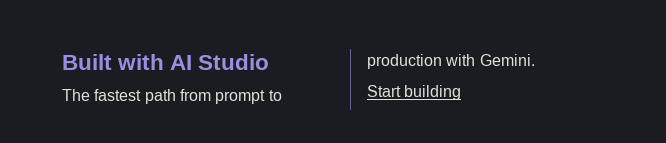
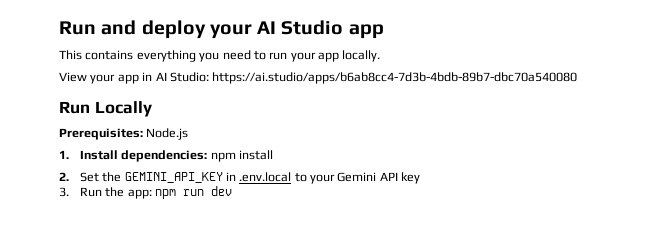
[62,54,270,70] [62,89,282,104] [367,54,535,69] [367,85,462,100] Built with AI Studio // The fastest path from prompt to production with Gemini. // Start building -> [59,20,384,39] [59,50,381,62] [59,72,578,84] [59,101,152,117] [59,128,189,140] [59,150,273,162] [59,172,421,184] [59,186,232,199] Run and deploy your AI Studio app // This contains everything you need to run your app locally. // View your app in AI Studio: https://ai.studio/apps/b6ab8cc4-7d3b-4bdb-89b7-dbc70a540080 // Run Locally // Prerequisites: Node.js // 1. Install dependencies: npm install // 2. Set the GEMINI_API_KEY in .env.local to your Gemini API key // 3. Run the app: npm run dev

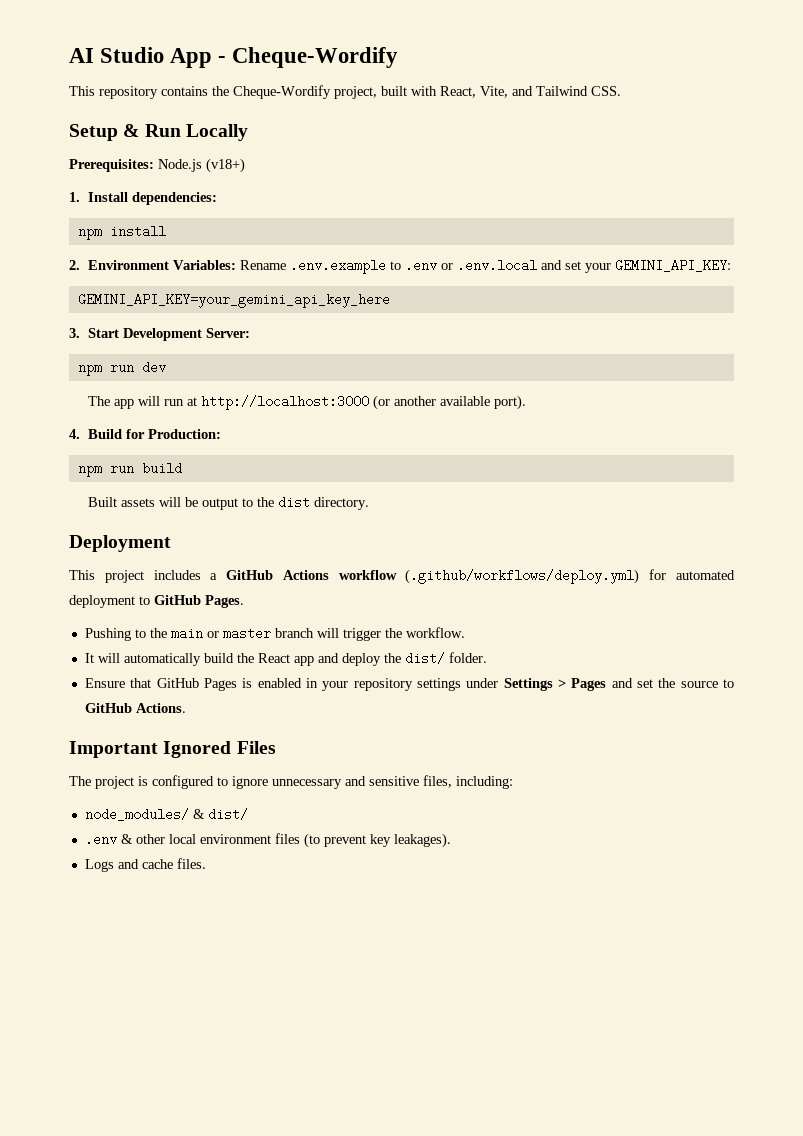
[59,20,384,39] [59,50,381,62] [59,72,578,84] Run and deploy your AI Studio app // This contains everything you need to run your app locally. // View your app in AI Studio: https://ai.studio/apps/b6ab8cc4-7d3b-4bdb-89b7-dbc70a540080 // -> [69,47,399,68] [69,85,621,99] [69,124,140,141] AI Studio App - Cheque-Wordify // This repository contains the Cheque-Wordify project, built with React, Vite, and Tailwind CSS. // Setup &
(189, 134) none -> [206,158,245,173] (v18+)
(208, 156) none -> (218, 198) //
[79,172,421,184] [59,186,232,199] Set the GEMINI_API_KEY in .env.local to your Gemini API key // 3. Run the app: npm run dev -> [88,259,732,274] [77,293,390,308] [69,328,251,341] [77,361,166,376] [88,395,527,410] [69,429,222,439] [77,462,182,477] [88,496,370,510] [69,535,171,552] [69,569,735,584] [69,595,244,608] [84,627,465,641] [84,652,487,666] [84,678,734,691] [84,703,186,713] [69,741,276,758] [69,775,513,789] [84,808,248,821] [84,833,451,848] [84,858,206,872] Environment Variables: Rename .env.example to .env or .env.local and set your GEMINI_API_KEY: // GEMINI_API_KEY=your_gemini_api_key_here // 3. Start Development Server: // npm run dev // The app will run at http://localhost:3000 (or another available port). // 4. Build for Production: // npm run build // Built assets will be output to the dist directory. // Deployment // This project includes a GitHub Actions workflow (.github/workflows/deploy.yml) for automated deployment to GitHub Pages. // Pushing to the main or master branch will trigger the workflow. // It will automatically build the React app and deploy the dist/ folder. // Ensure that GitHub Pages is enabled in your repository settings under Settings > Pages and set the source to GitHub Actions. // Important Ignored Files // The project is configured to ignore unnecessary and sensitive files, including: // node_modules/ & dist/ // .env & other local environment files (to prevent key leakages). // Logs and cache files.

